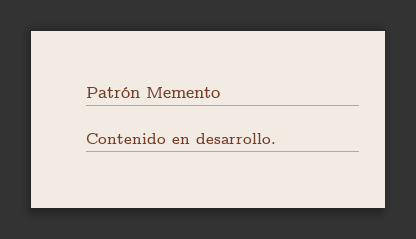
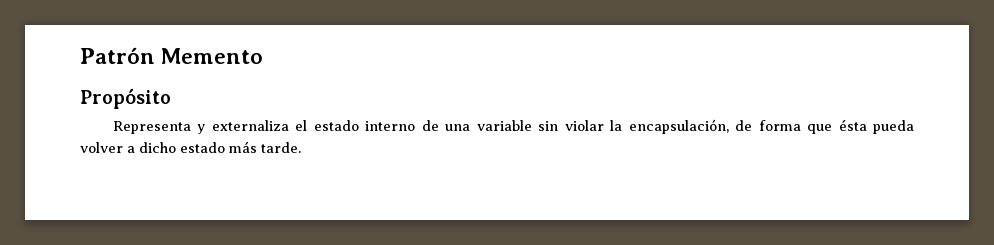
[86,133,276,144] Contenido en desarrollo. -> [80,88,171,109] [112,119,915,134] [80,141,301,153] Propósito // Representa y externaliza el estado interno de una variable sin violar la encapsulación, de forma que ésta pueda volver a dicho estado más tarde.

